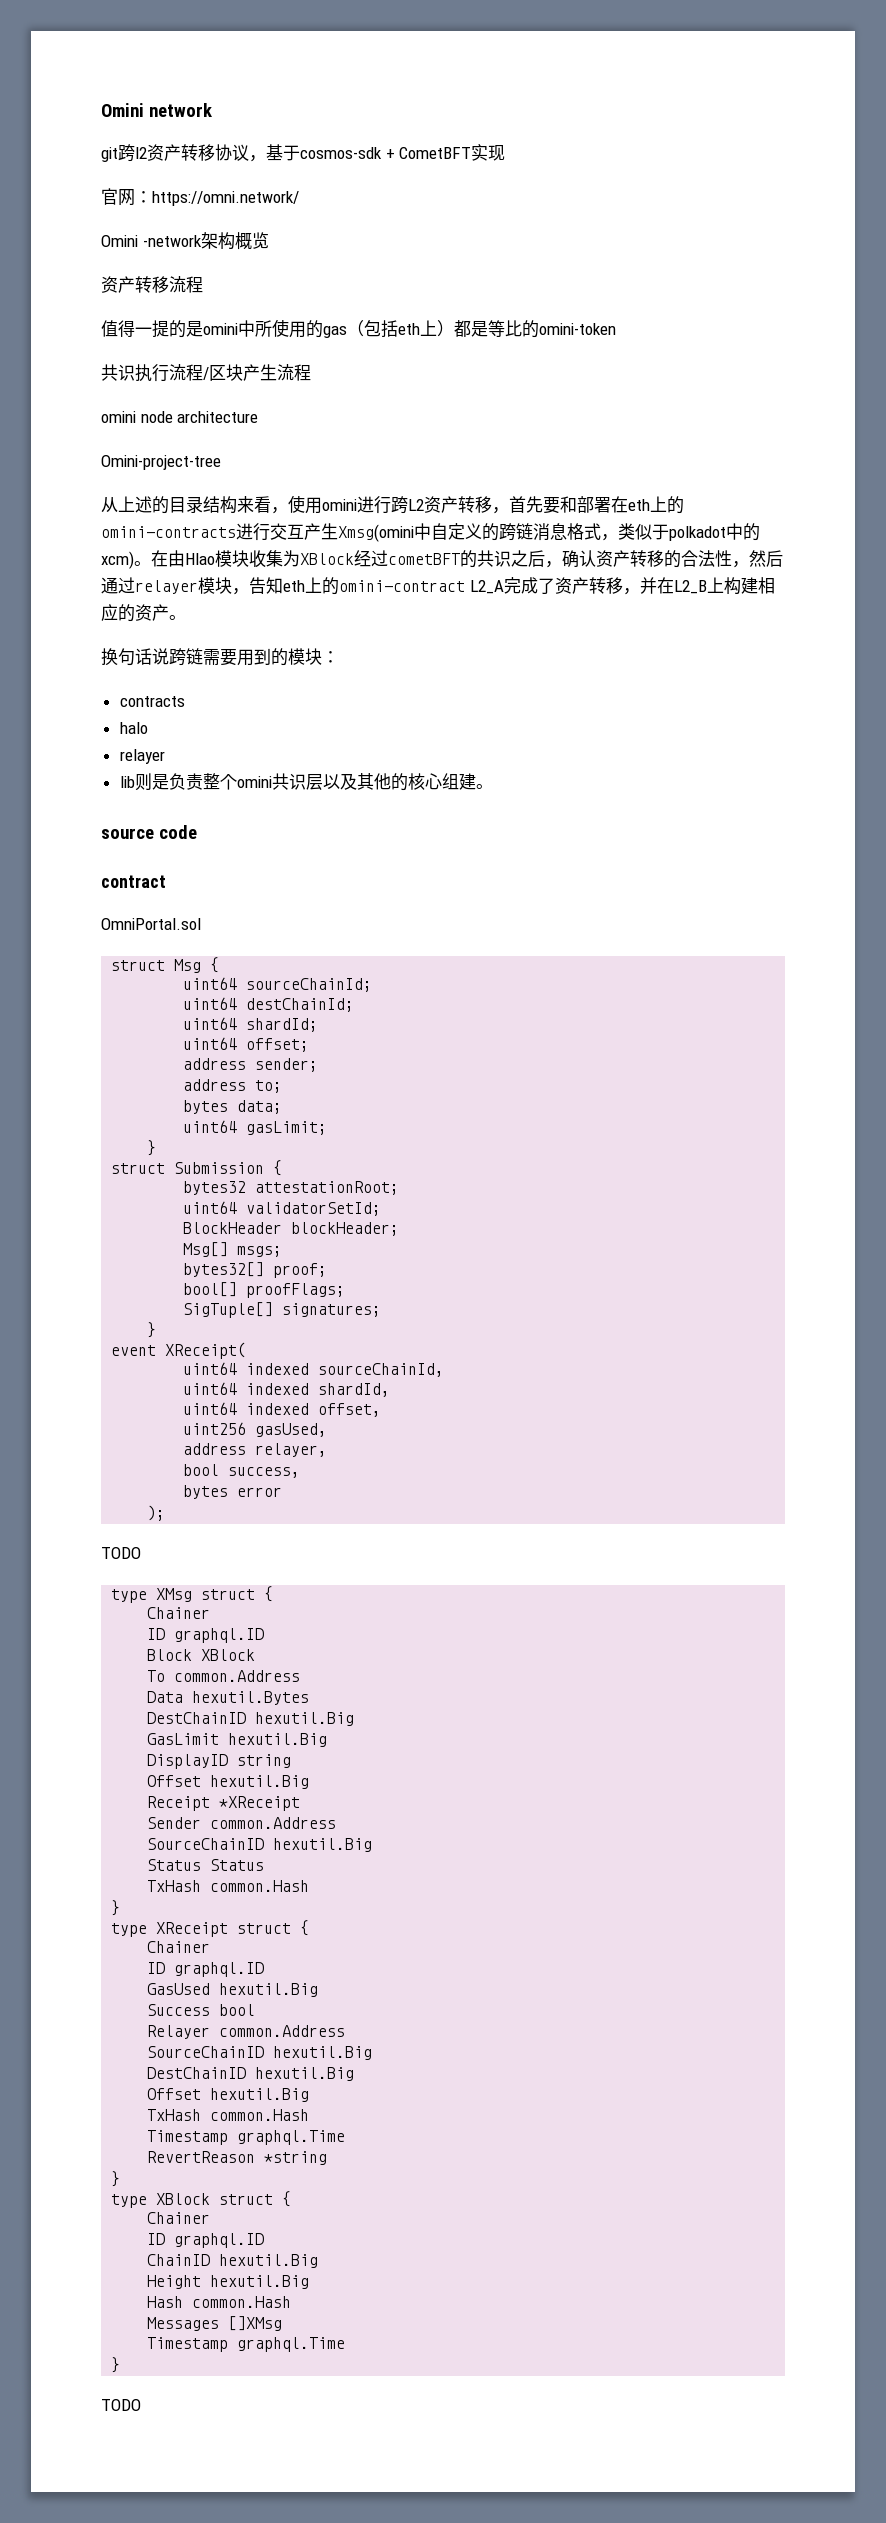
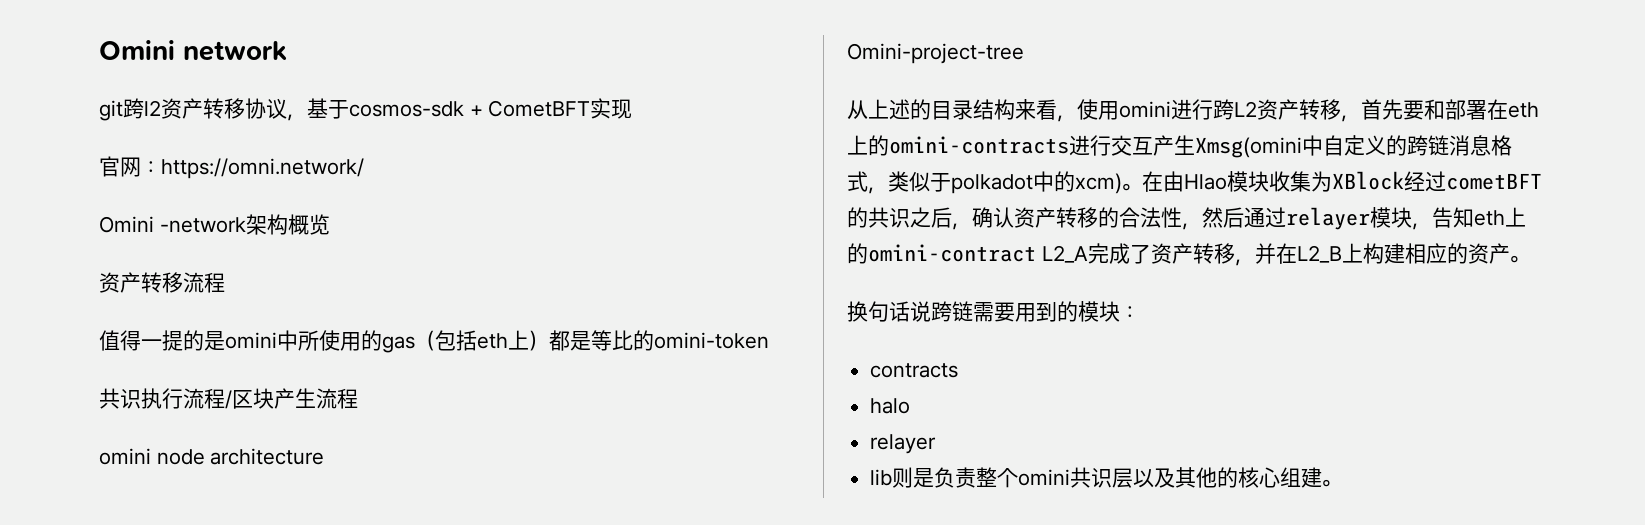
[101,825,197,839] [101,875,166,888] [101,918,201,930] [111,957,220,973] [183,977,373,992] [183,997,355,1012] [183,1017,319,1032] [183,1037,310,1052] [183,1058,319,1072] [183,1079,283,1093] [183,1100,283,1114] [183,1120,328,1135] [147,1140,157,1156] [111,1160,283,1176] [183,1181,400,1195] [183,1201,382,1216] [183,1222,400,1236] [183,1242,283,1257] [183,1262,328,1278] [183,1282,346,1298] [183,1302,382,1318] [147,1322,157,1338] [111,1342,247,1359] [183,1362,445,1377] [183,1382,391,1397] [183,1402,382,1417] [183,1422,328,1437] [183,1443,328,1457] [183,1464,301,1478] [183,1485,283,1499] [147,1505,166,1521] [101,1547,141,1559] [111,1586,274,1603] [147,1607,211,1619] [147,1628,265,1643] [147,1649,256,1661] [147,1670,301,1682] [147,1691,310,1705] [147,1712,355,1726] [147,1733,328,1747] [147,1754,292,1769] [147,1775,310,1789] [147,1796,301,1811] [147,1817,337,1829] [147,1838,373,1852] [147,1859,265,1871] [147,1880,310,1892] [111,1900,121,1916] [111,1920,310,1937] [147,1941,211,1953] [147,1962,265,1977] [147,1983,319,1997] [147,2004,256,2016] [147,2025,346,2039] [147,2046,373,2060] [147,2067,355,2081] [147,2088,310,2102] [147,2109,310,2121] [147,2130,346,2145] [147,2151,328,2165] [111,2171,121,2187] [111,2191,292,2208] [147,2212,211,2224] [147,2233,265,2248] [147,2254,319,2268] [147,2275,310,2289] [147,2296,292,2308] [147,2316,283,2331] [147,2337,346,2352] [111,2357,121,2373] [101,2399,141,2411] // source code // contract // OmniPortal.sol // struct Msg { // uint64 sourceChainId; // uint64 destChainId; // uint64 shardId; // uint64 offset; // address sender; // address to; // bytes data; // uint64 gasLimit; // } // struct Submission { // bytes32 attestationRoot; // uint64 validatorSetId; // BlockHeader blockHeader; // Msg[] msgs; // bytes32[] proof; // bool[] proofFlags; // SigTuple[] signatures; // } // event XReceipt( // uint64 indexed sourceChainId, // uint64 indexed shardId, // uint64 indexed offset, // uint256 gasUsed, // address relayer, // bool success, // bytes error // ); // TODO // type XMsg struct { // Chainer // ID graphql.ID // Block XBlock // To common.Address // Data hexutil.Bytes // DestChainID hexutil.Big // GasLimit hexutil.Big // DisplayID string // Offset hexutil.Big // Receipt *XReceipt // Sender common.Address // SourceChainID hexutil.Big // Status Status // TxHash common.Hash // } // type XReceipt struct { // Chainer // ID graphql.ID // GasUsed hexutil.Big // Success bool // Relayer common.Address // SourceChainID hexutil.Big // DestChainID hexutil.Big // Offset hexutil.Big // TxHash common.Hash // Timestamp graphql.Time // RevertReason *string // } // type XBlock struct { // Chainer // ID graphql.ID // ChainID hexutil.Big // Height hexutil.Big // Hash common.Hash // Messages []XMsg // Timestamp graphql.Time // } // TODO -> (1343, 483) none

